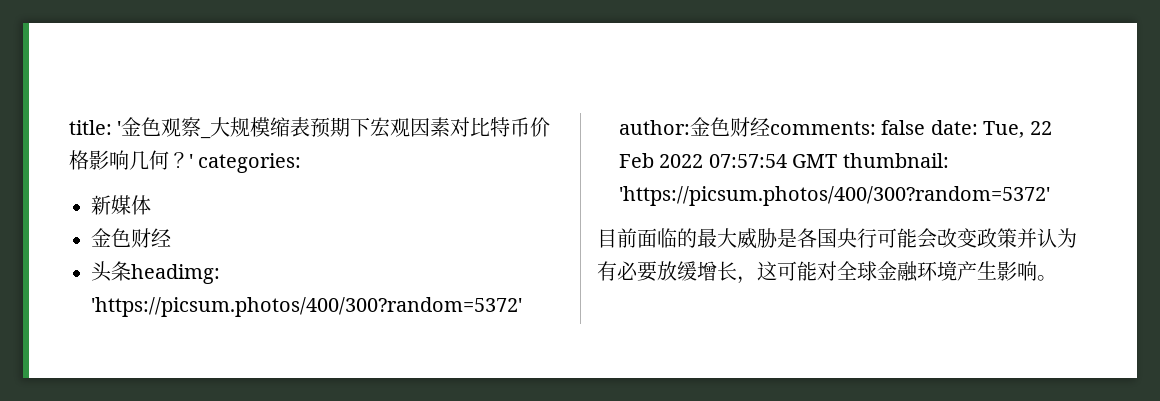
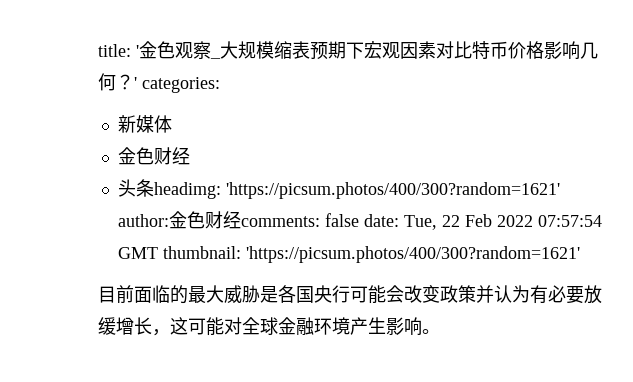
[91,297,522,317] 'https://picsum.photos/400/300?random=5372' -> [225,182,560,199] 'https://picsum.photos/400/300?random=1621'
[619,186,1050,206] 'https://picsum.photos/400/300?random=5372' -> [245,246,580,263] 'https://picsum.photos/400/300?random=1621'

